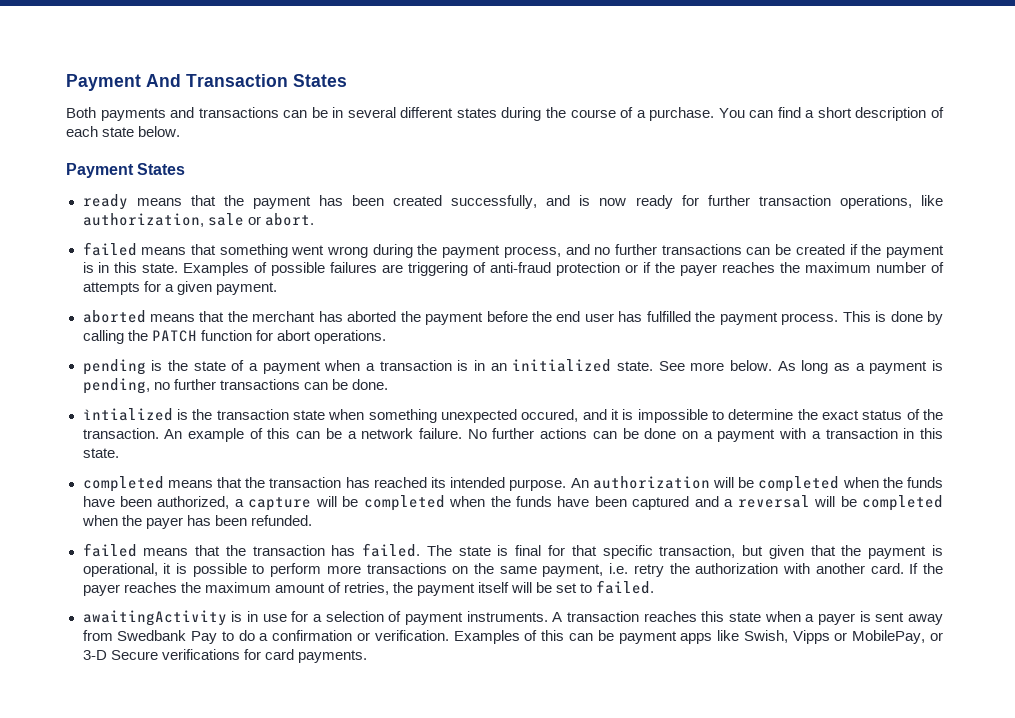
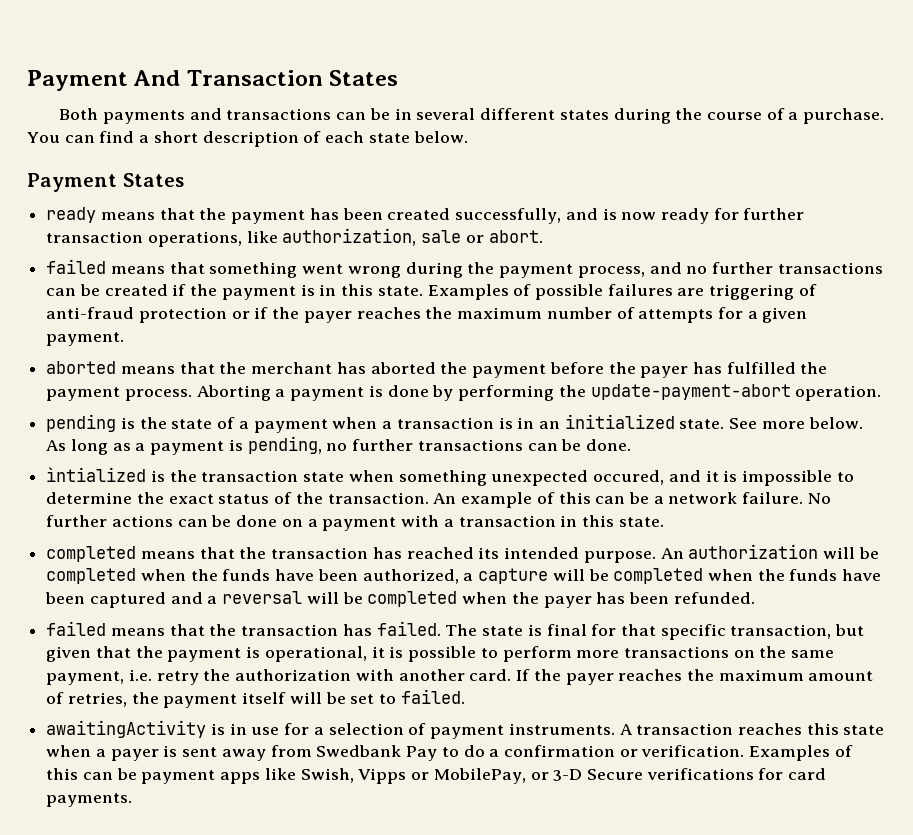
[556,311,614,322] end user -> [640,366,689,378] payer
[842,311,944,325] [82,330,386,344] This is done by calling the PATCH function for abort operations. -> [196,384,882,401] Aborting a payment is done by performing the update-payment-abort operation.

